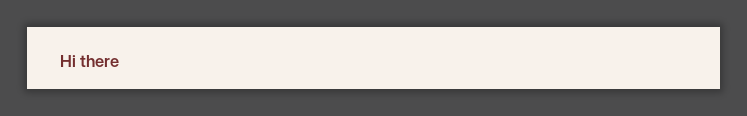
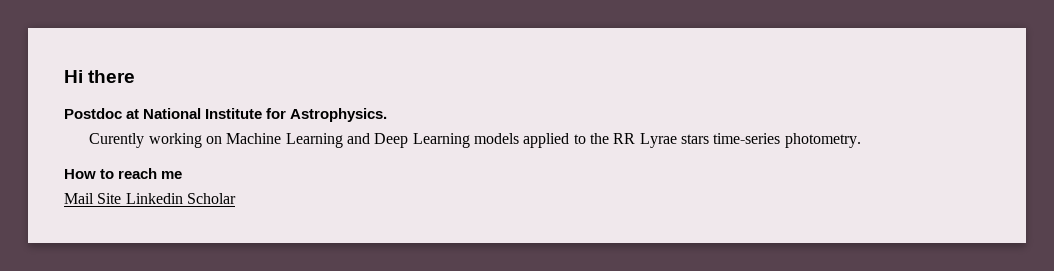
(120, 61) none -> [64,108,388,122] [89,133,861,148] [64,168,183,179] [64,193,236,204] // Postdoc at National Institute for Astrophysics. // Curently working on Machine Learning and Deep Learning models applied to the RR Lyrae stars time-series photometry. // How to reach me // Mail Site Linkedin Scholar

